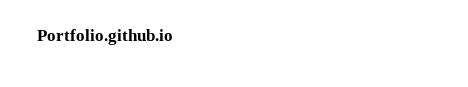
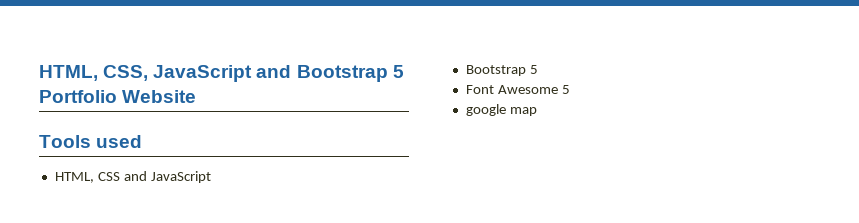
[37,29,173,45] Portfolio.github.io -> [39,65,404,82] [39,90,197,103] [39,135,143,148] [54,171,211,183] [465,65,538,76] [465,85,570,94] [465,104,537,116] HTML, CSS, JavaScript and Bootstrap 5 Portfolio Website // Tools used // HTML, CSS and JavaScript // Bootstrap 5 // Font Awesome 5 // google map

